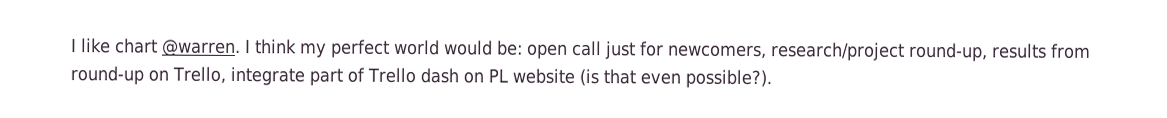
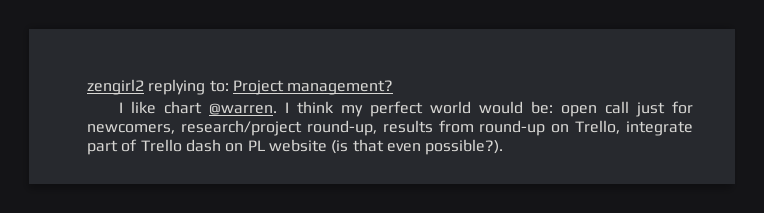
(71, 45) none -> [87,79,394,95] zengirl2 replying to: Project management? //

